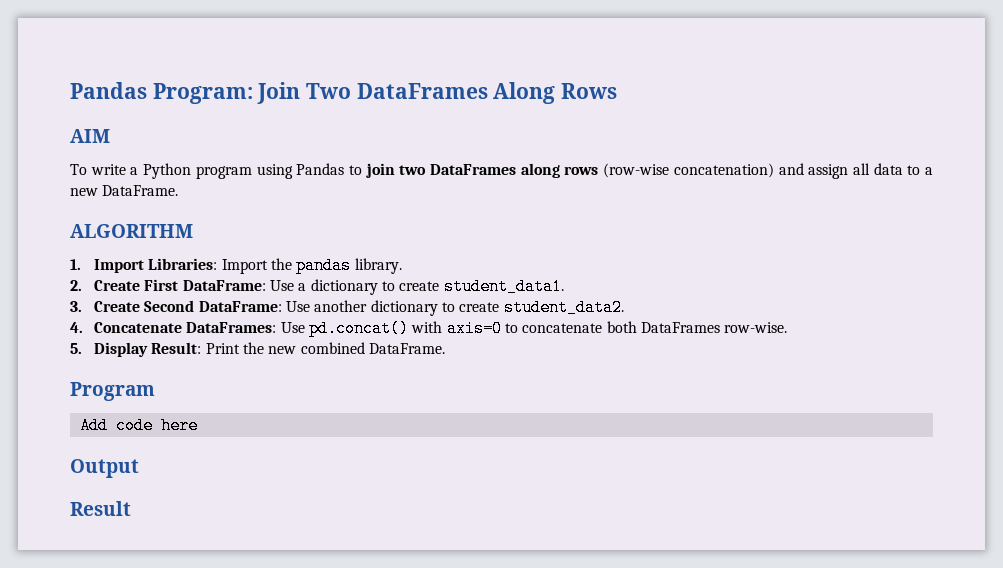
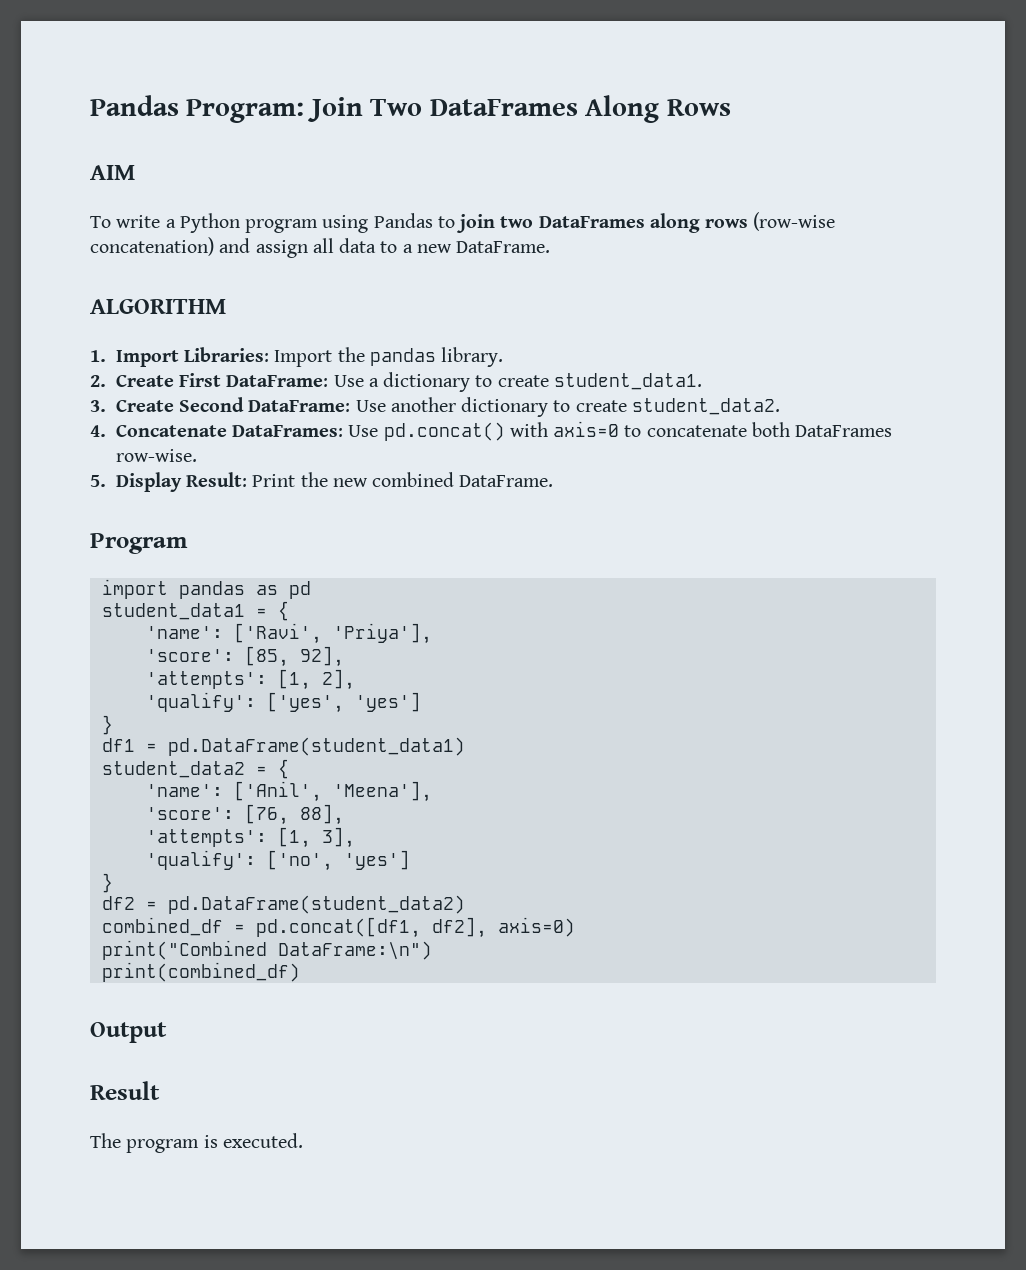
[79,417,198,434] [70,459,139,478] [70,501,131,516] Add code here // Output // Result -> [101,579,311,599] [101,601,289,621] [145,623,432,644] [145,646,344,667] [145,669,355,690] [145,692,421,713] [101,715,113,735] [101,737,465,756] [101,759,289,779] [145,781,432,802] [145,804,344,825] [145,827,355,848] [145,850,410,871] [101,873,113,893] [101,895,465,914] [101,917,575,938] [101,940,432,960] [101,962,300,982] [90,1022,167,1043] [90,1081,160,1100] [90,1133,303,1153] import pandas as pd // student_data1 = { // 'name': ['Ravi', 'Priya'], // 'score': [85, 92], // 'attempts': [1, 2], // 'qualify': ['yes', 'yes'] // } // df1 = pd.DataFrame(student_data1) // student_data2 = { // 'name': ['Anil', 'Meena'], // 'score': [76, 88], // 'attempts': [1, 3], // 'qualify': ['no', 'yes'] // } // df2 = pd.DataFrame(student_data2) // combined_df = pd.concat([df1, df2], axis=0) // print("Combined DataFrame:\n") // print(combined_df) // Output // Result // The program is executed.

